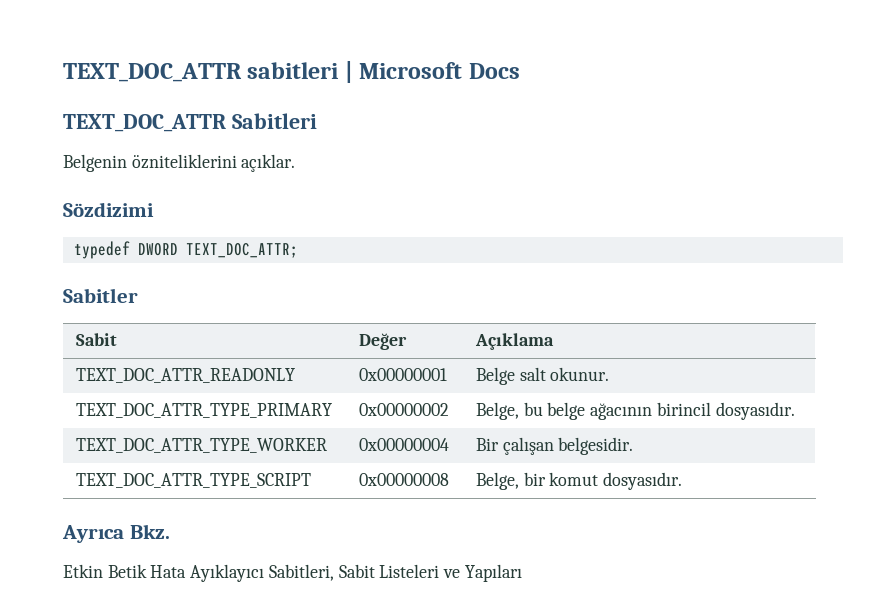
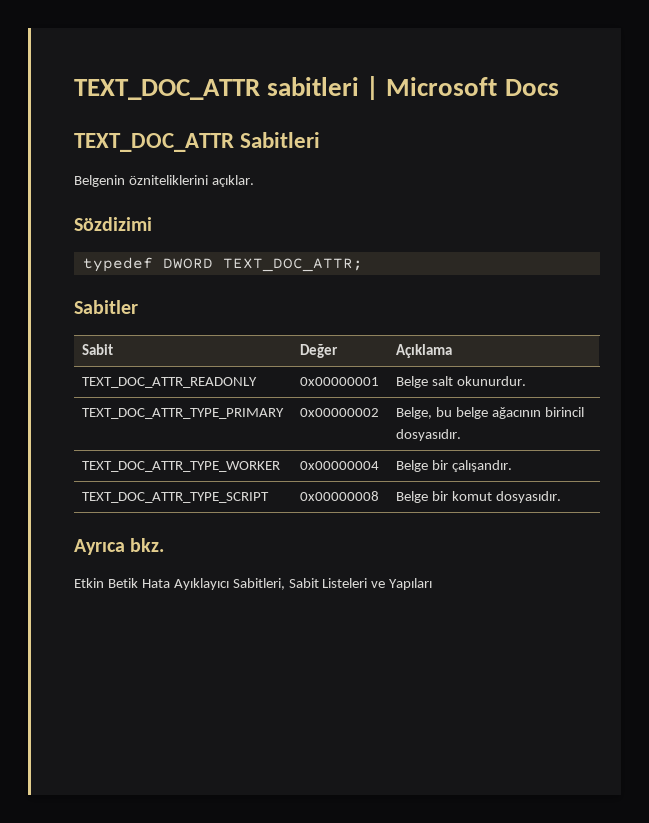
[550,367,610,381] okunur. -> [457,376,527,386] okunurdur.
[476,437,634,455] Bir çalışan belgesidir. -> [396,460,513,472] Belge bir çalışandır.
[476,472,520,490] Belge, -> [396,491,429,503] Belge
[129,524,170,539] Bkz. -> [130,538,165,552] bkz.

